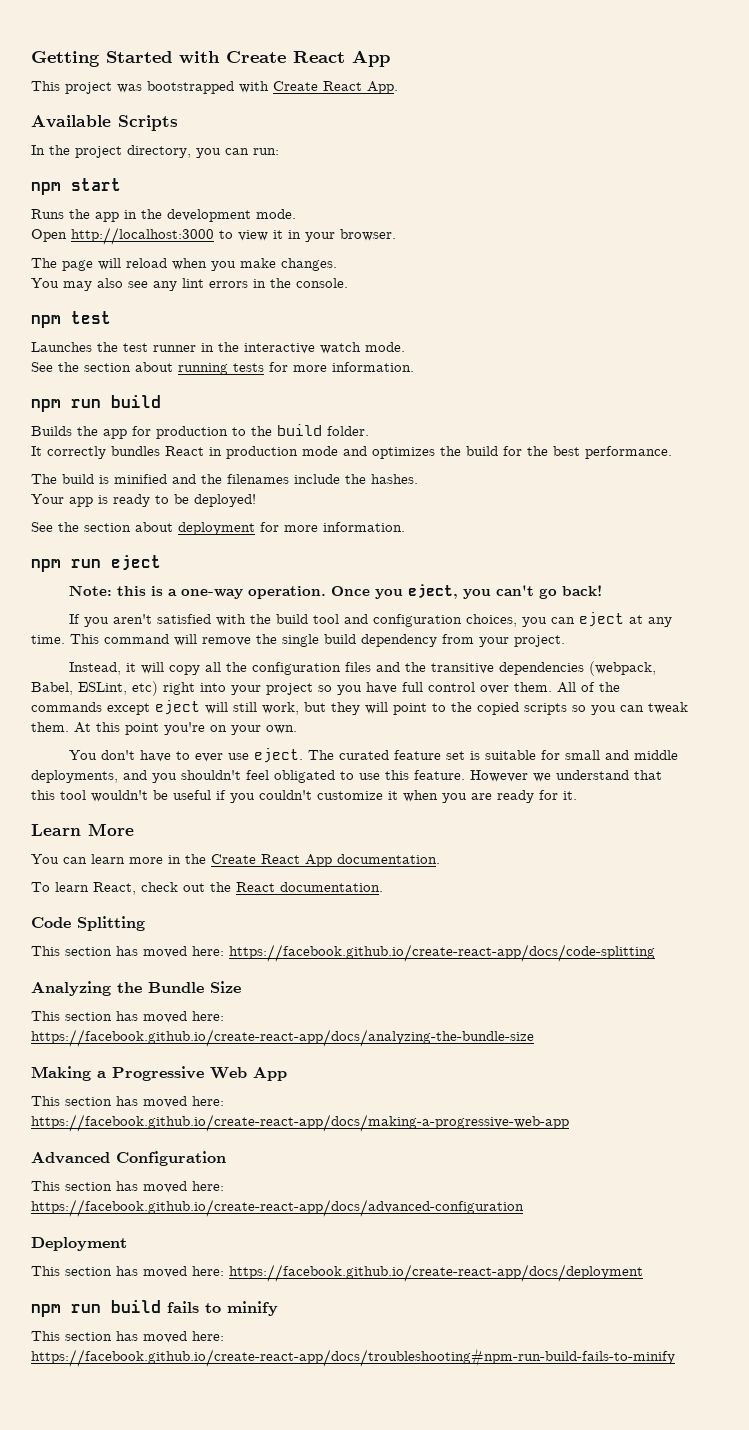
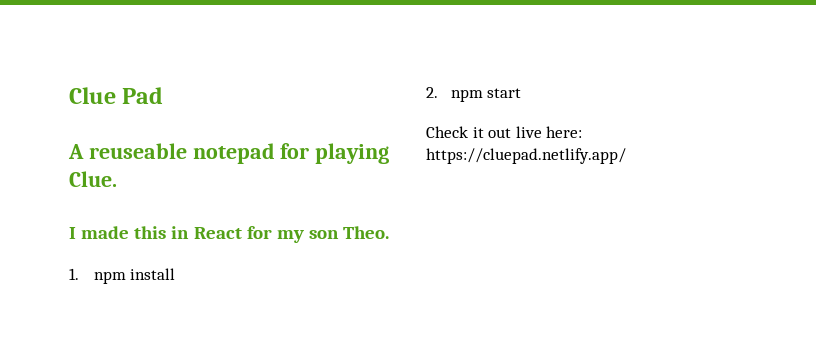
[31,50,390,67] [31,81,398,94] [31,115,178,131] [31,145,279,158] [31,178,121,195] [31,209,296,222] [31,227,396,245] [31,258,337,271] [31,278,348,291] [31,311,111,328] [31,342,405,354] [31,362,414,375] [31,395,161,412] [31,424,369,439] [31,446,672,459] [31,474,418,484] [31,494,256,507] [31,522,405,535] [31,555,161,572] [69,584,603,599] [69,612,673,627] [31,634,565,647] [69,661,657,676] [31,681,620,696] [31,700,688,715] [31,722,297,735] [69,748,679,763] [31,770,662,783] [31,790,577,803] [31,823,134,836] [31,854,440,867] [31,882,383,895] [31,916,145,931] [31,944,655,962] [31,981,241,996] [31,1011,224,1023] [31,1029,534,1047] [31,1066,287,1081] [31,1096,224,1108] [31,1114,569,1132] [31,1151,226,1166] [31,1181,224,1193] [31,1199,524,1217] [31,1237,127,1251] [31,1264,643,1282] [31,1300,278,1317] [31,1331,224,1343] [31,1348,675,1367] Getting Started with Create React App // This project was bootstrapped with Create React App. // Available Scripts // In the project directory, you can run: // npm start // Runs the app in the development mode. // Open http://localhost:3000 to view it in your browser. // The page will reload when you make changes. // You may also see any lint errors in the console. // npm test // Launches the test runner in the interactive watch mode. // See the section about running tests for more information. // npm run build // Builds the app for production to the build folder. // It correctly bundles React in production mode and optimizes the build for the best performance. // The build is minified and the filenames include the hashes. // Your app is ready to be deployed! // See the section about deployment for more information. // npm run eject // Note: this is a one-way operation. Once you eject, you can't go back! // If you aren't satisfied with the build tool and configuration choices, you can eject at any time. This command will remove the single build dependency from your project. // Instead, it will copy all the configuration files and the transitive dependencies (webpack, Babel, ESLint, etc) right into your project so you have full control over them. All of the commands except eject will still work, but they will point to the copied scripts so you can tweak them. At this point you're on your own. // You don't have to ever use eject. The curated feature set is suitable for small and middle deployments, and you shouldn't feel obligated to use this feature. However we understand that this tool wouldn't be useful if you couldn't customize it when you are ready for it. // Learn More // You can learn more in the Create React App documentation. // To learn React, check out the React documentation. // Code Splitting // This section has moved here: https://facebook.github.io/create-react-app/docs/code-splitting // Analyzing the Bundle Size // This section has moved here: https://facebook.github.io/create-react-app/docs/analyzing-the-bundle-size // Making a Progressive Web App // This section has moved here: https://facebook.github.io/create-react-app/docs/making-a-progressive-web-app // Advanced Configuration // This section has moved here: https://facebook.github.io/create-react-app/docs/advanced-configuration // Deployment // This section has moved here: https://facebook.github.io/create-react-app/docs/deployment // npm run build fails to minify // This section has moved here: https://facebook.github.io/create-react-app/docs/troubleshooting#npm-run-build-fails-to-minify -> [69,87,164,104] [68,143,390,164] [69,171,117,187] [69,226,390,243] [69,268,176,284] [426,87,522,102] [426,126,583,138] [426,148,626,164] Clue Pad // A reuseable notepad for playing Clue. // I made this in React for my son Theo. // 1. npm install // 2. npm start // Check it out live here: https://cluepad.netlify.app/

